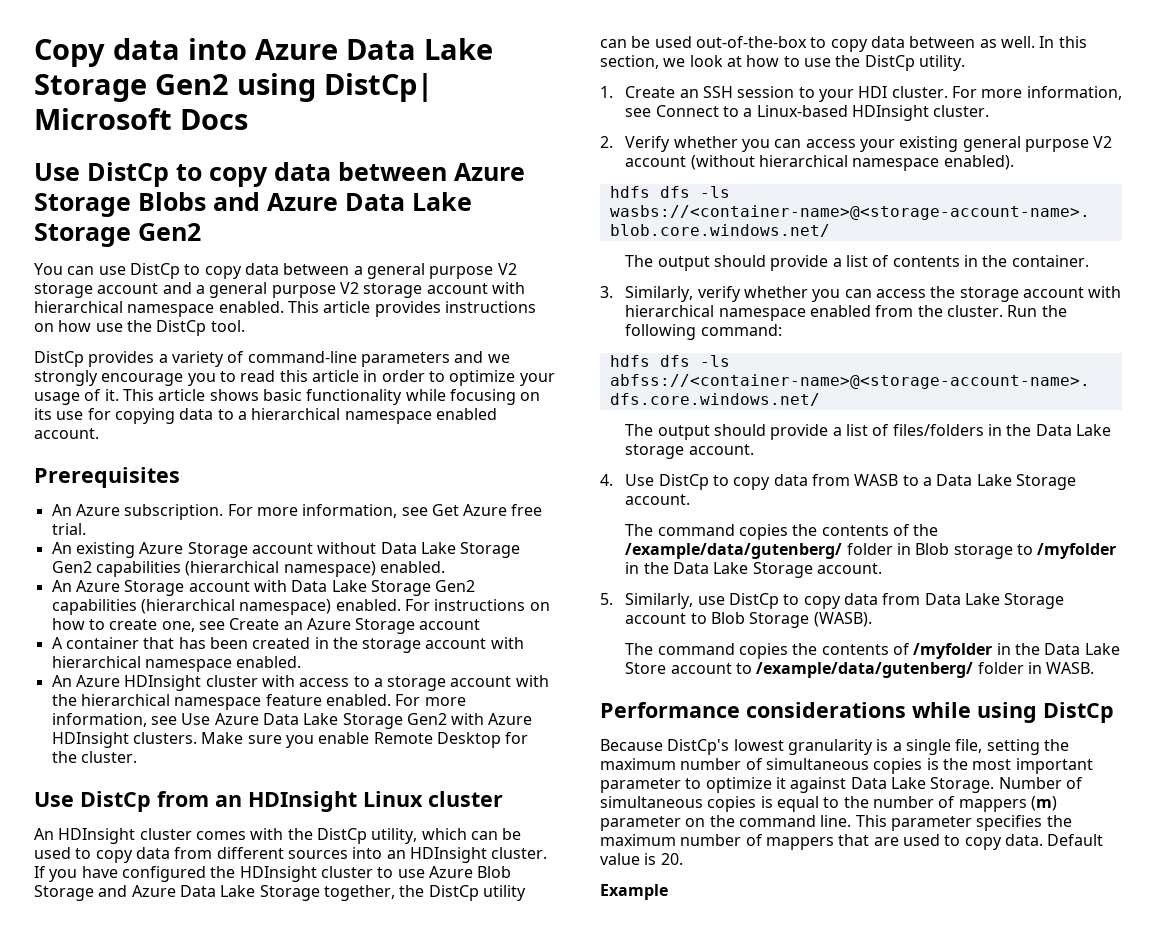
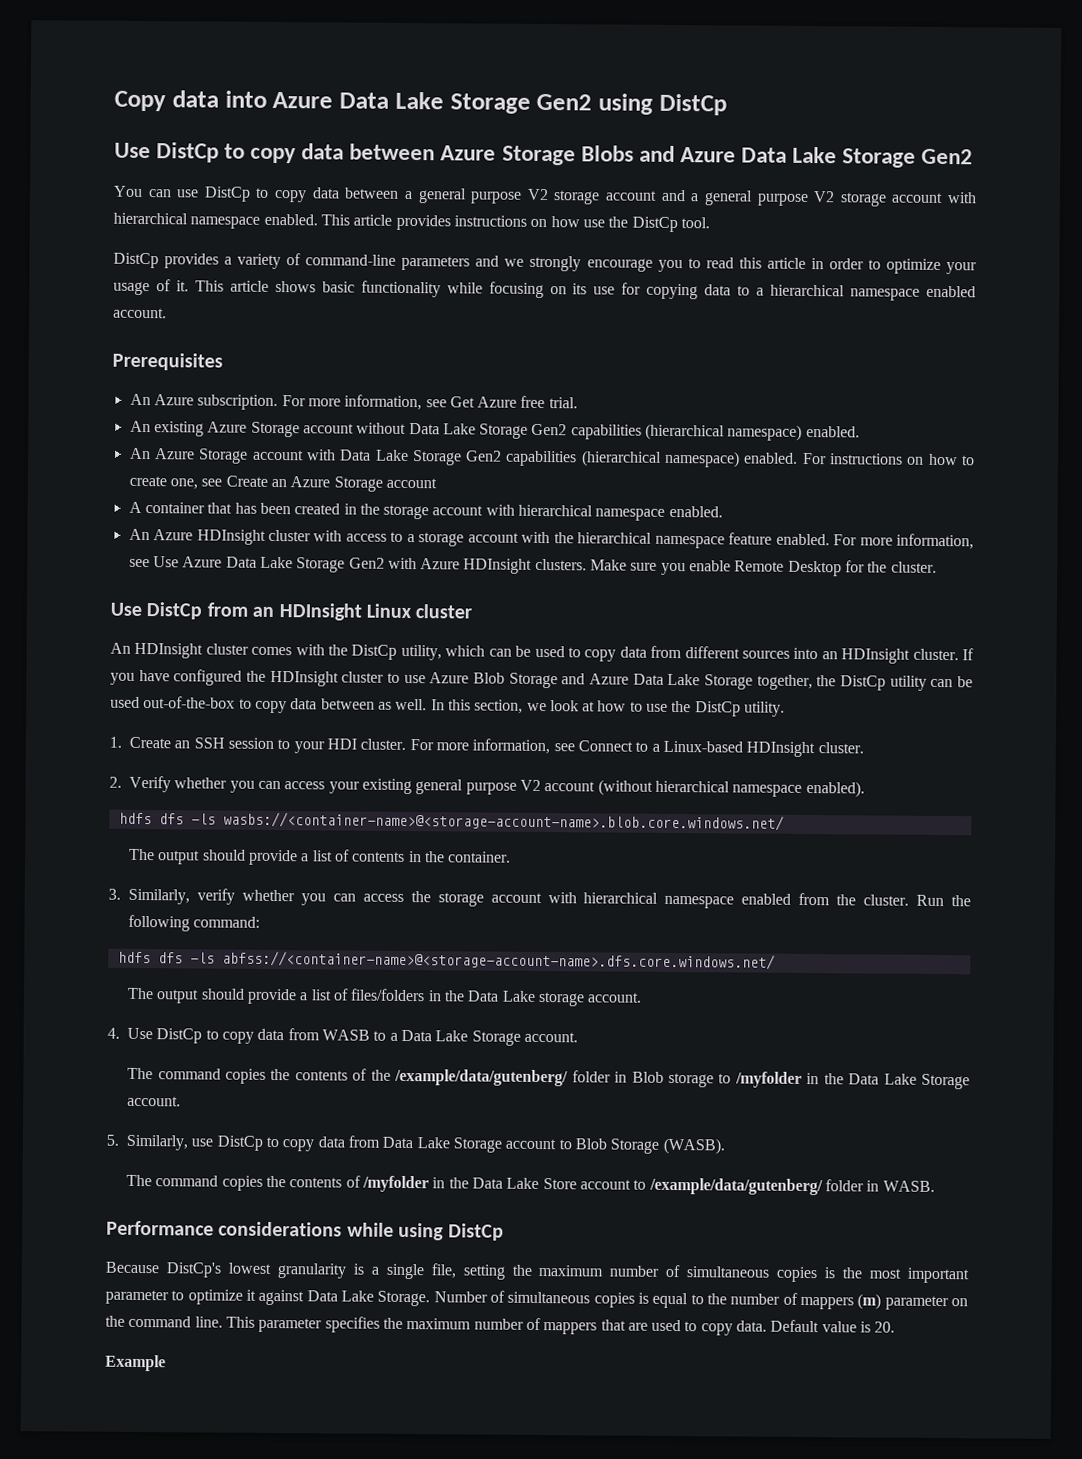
[324,73,433,102] [34,108,248,130] DistCp| Microsoft Docs -> [658,93,727,116] DistCp

